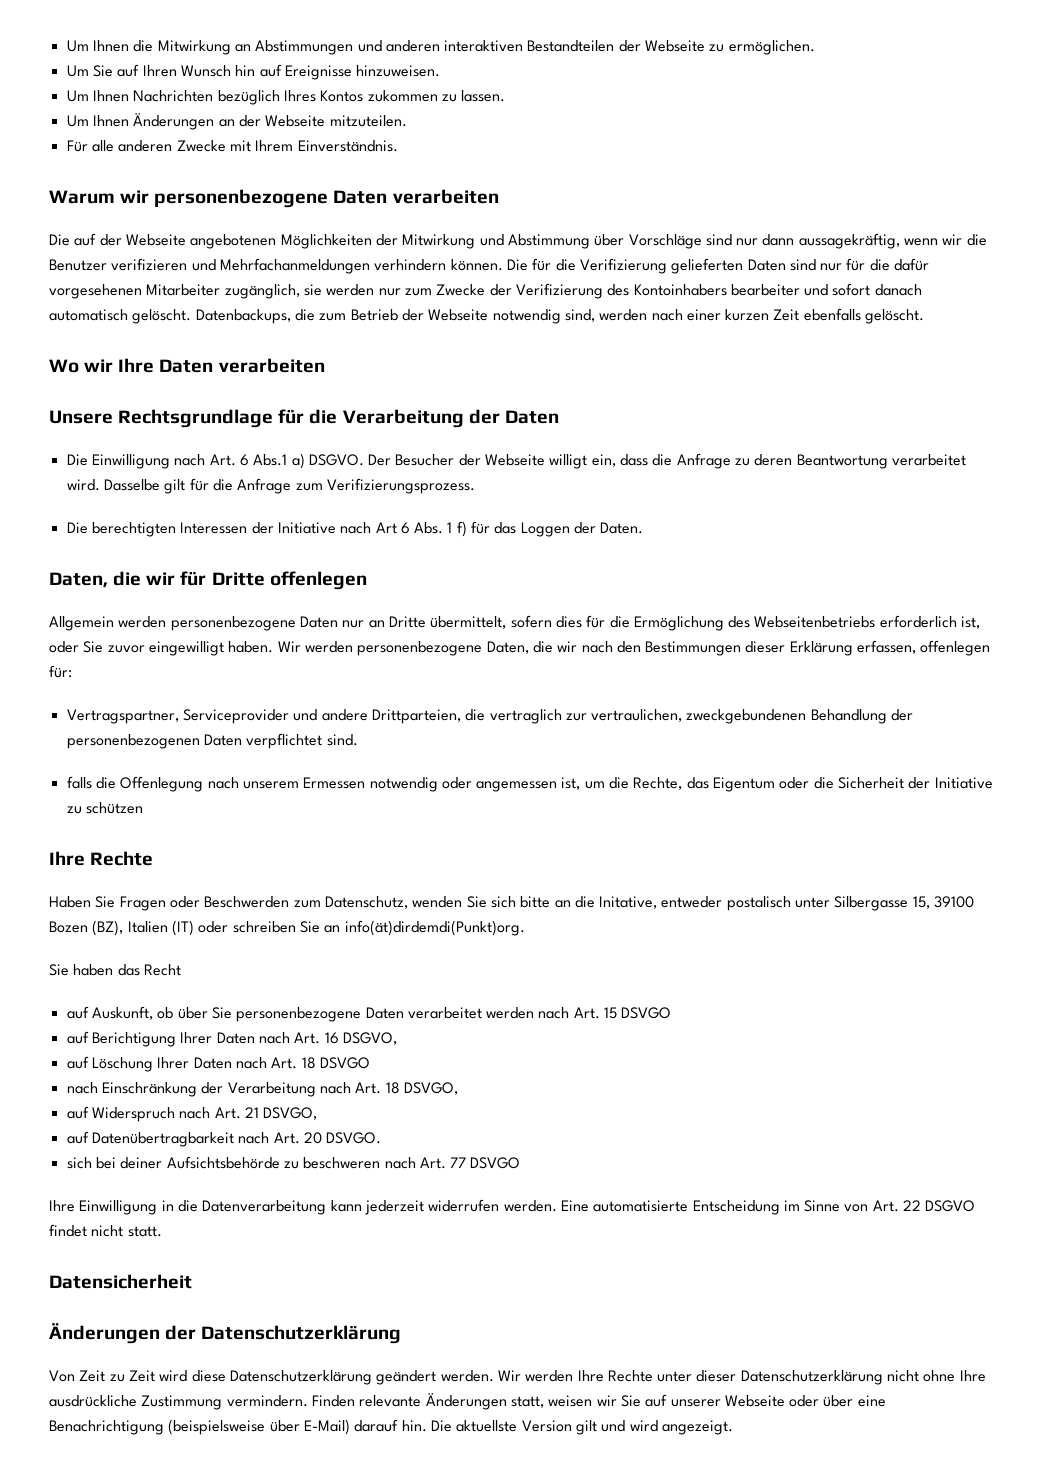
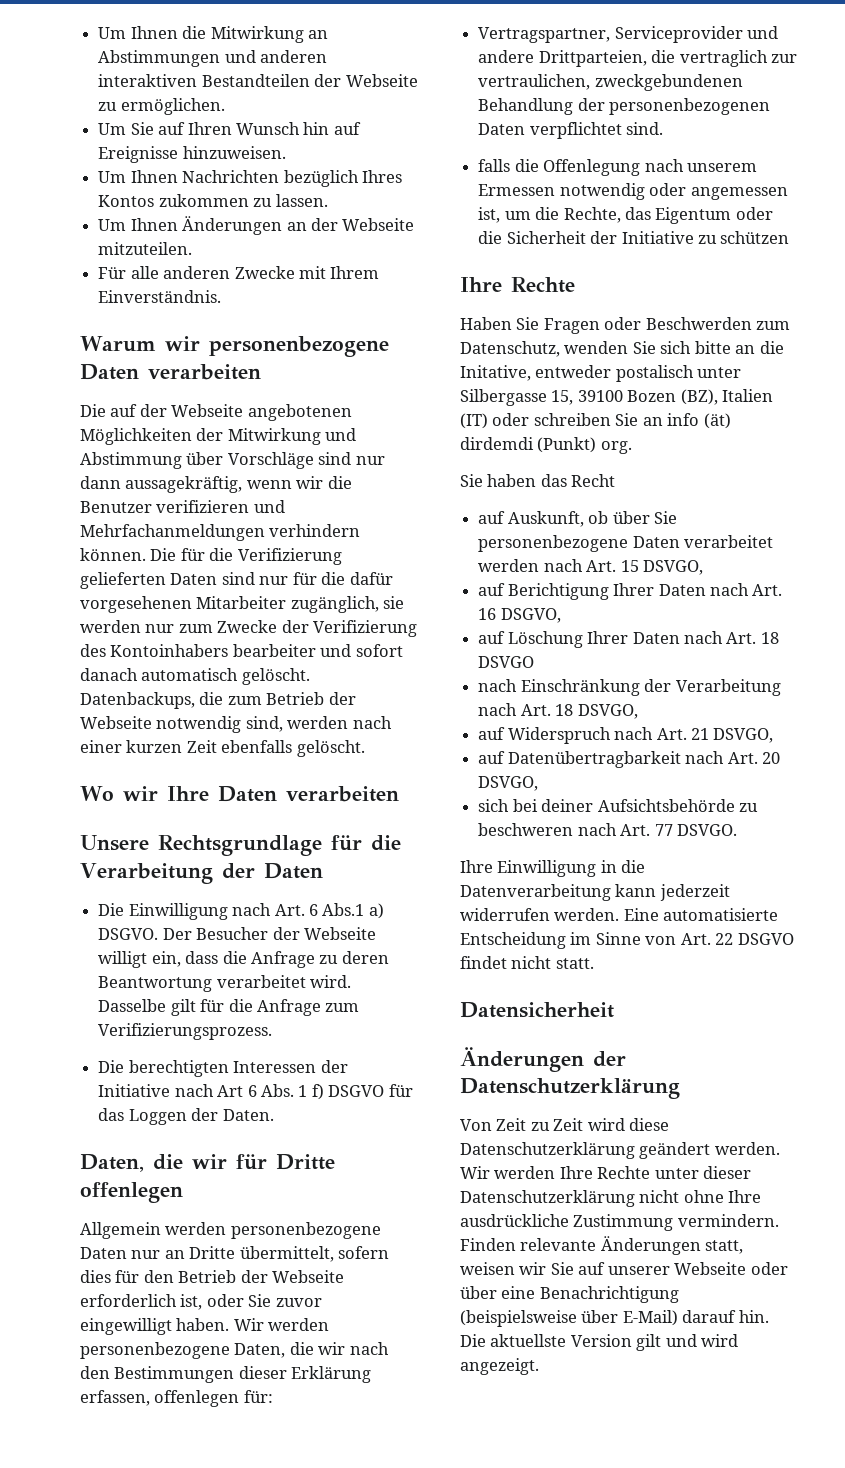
(467, 529) none -> [328,1085,385,1097] DSGVO
[609,616,876,631] die Ermöglichung des Webseitenbetriebs -> [143,1270,345,1283] den Betrieb der Webseite
[344,920,525,936] info(ät)dirdemdi(Punkt)org. -> [667,413,731,429] [460,437,632,454] info (ät) dirdemdi (Punkt) org.
[621,1007,672,1019] DSVGO -> [642,560,703,575] DSVGO,
[326,1132,382,1144] DSVGO. -> [478,776,539,791] DSVGO,
[470,1157,521,1169] DSVGO -> [676,824,737,836] DSVGO.

